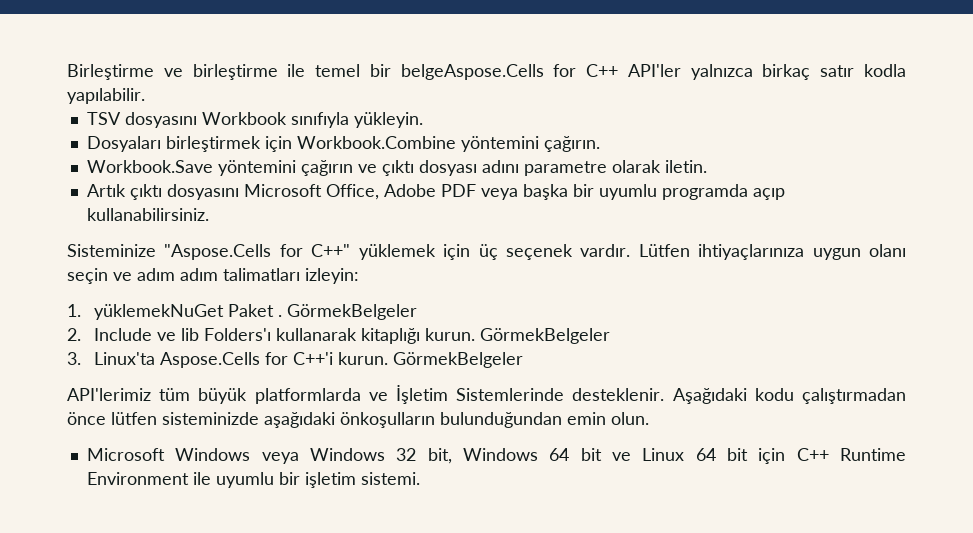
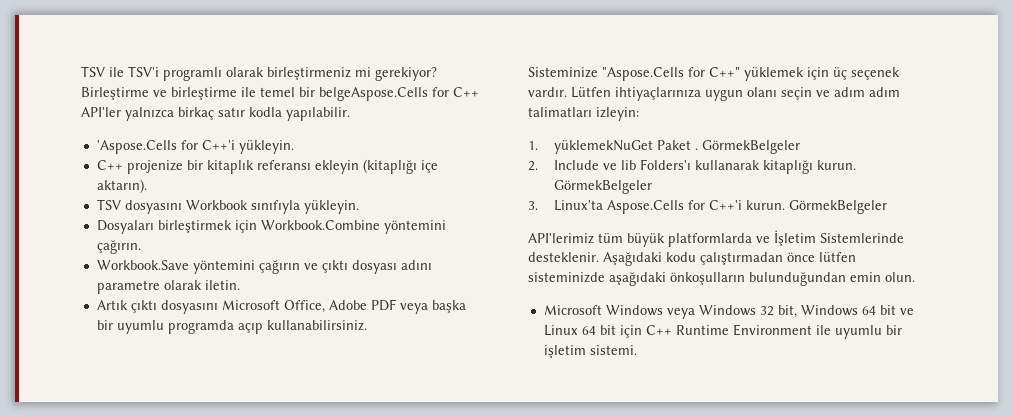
(67, 72) none -> [81,66,437,81] TSV ile TSV'i programlı olarak birleştirmeniz mi gerekiyor?
(145, 96) none -> [96,140,294,154] [96,159,438,174] [96,179,147,193] // 'Aspose.Cells for C++'i yükleyin. // C++ projenize bir kitaplık referansı ekleyin (kitaplığı içe aktarın).

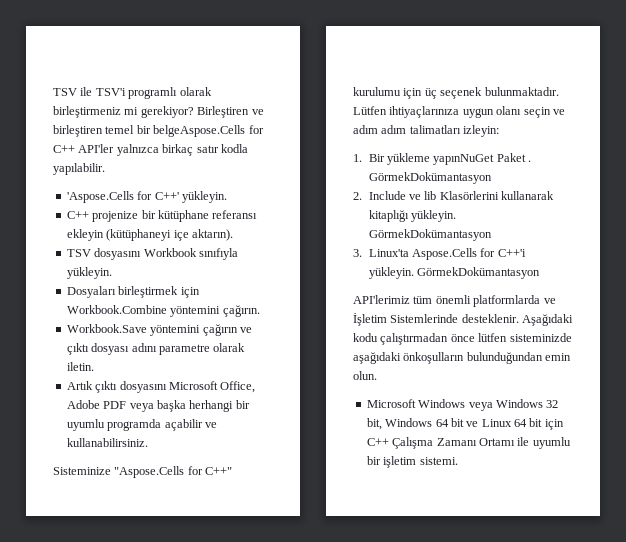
[81,87,256,100] Birleştirme ve birleştirme ile -> [197,106,264,118] [53,125,103,137] Birleştiren ve birleştiren
[201,140,235,150] C++'i -> [154,192,179,200] C++'
[206,160,254,174] kitaplık -> [157,210,209,222] kütüphane
[362,159,417,174] (kitaplığı -> [106,229,172,241] (kütüphaneyi
(466, 306) none -> [189,400,234,412] herhangi
[237,323,263,334] açıp -> [164,419,217,431] açabilir ve
[744,67,804,81] yüklemek -> [353,87,401,96] kurulumu
[528,87,567,97] vardır. -> [484,87,559,96] bulunmaktadır.
[553,140,653,154] yüklemekNuGet -> [368,153,495,165] Bir yükleme yapınNuGet
[701,140,800,154] GörmekBelgeler -> [368,172,492,184] GörmekDokümantasyon
[639,159,691,170] Folders'ı -> [439,191,499,200] Klasörlerini
[816,160,856,170] [553,180,652,194] kurun. GörmekBelgeler -> [410,210,456,222] [368,229,492,241] yükleyin. GörmekDokümantasyon
[745,200,887,214] kurun. GörmekBelgeler -> [368,267,540,279] yükleyin. GörmekDokümantasyon
[627,233,665,247] büyük -> [435,295,471,304] önemli
[675,324,812,336] Runtime Environment -> [392,437,515,449] Çalışma Zamanı Ortamı

